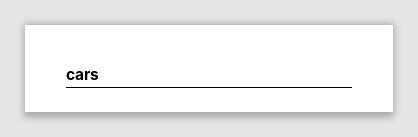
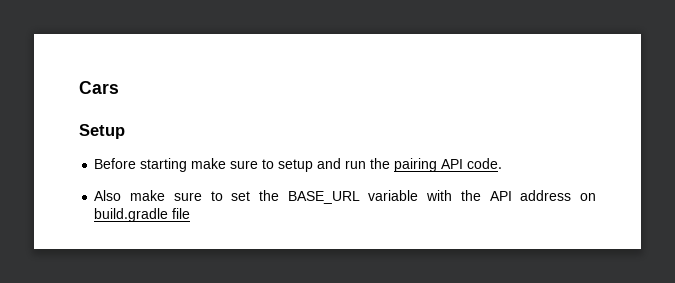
[66,71,99,80] cars -> [79,81,119,94] [79,124,125,139] [94,158,503,172] [94,190,597,204] [94,208,191,222] Cars // Setup // Before starting make sure to setup and run the pairing API code. // Also make sure to set the BASE_URL variable with the API address on build.gradle file

